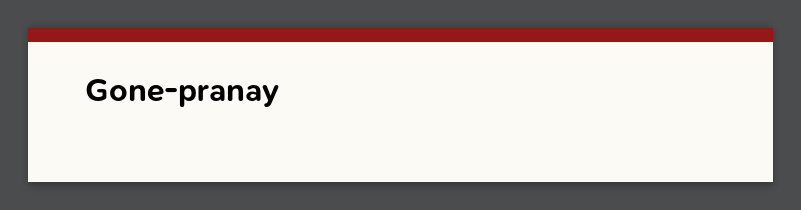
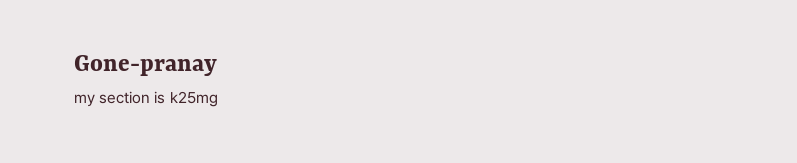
(279, 93) none -> [74,91,218,107] // my section is k25mg

